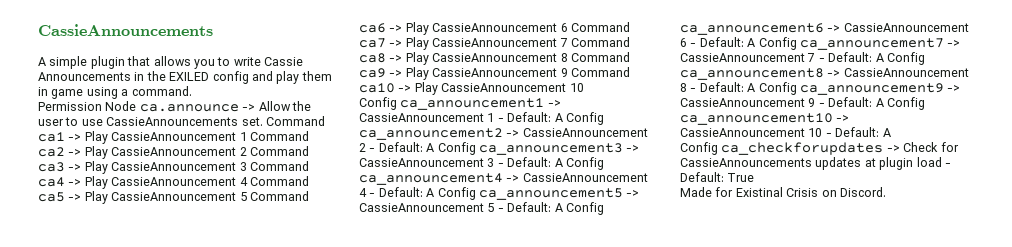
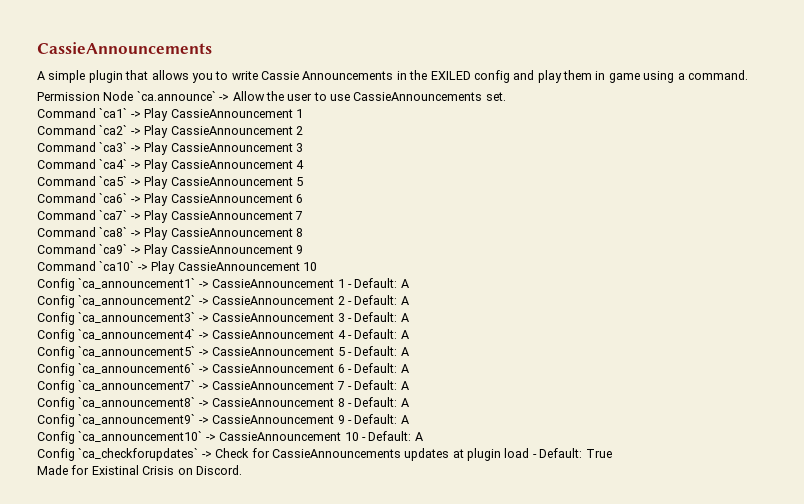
[139,104,239,112] ca.announce -> [136,91,216,101] `ca.announce`
[265,116,325,126] [38,132,65,142] Command ca1 -> [37,108,128,118] // Command `ca1`
[249,131,309,141] [38,147,65,157] Command ca2 -> [37,125,128,135] // Command `ca2`
[249,146,309,156] [38,162,65,172] Command ca3 -> [37,142,128,152] // Command `ca3`
[249,161,309,171] [38,177,65,187] Command ca4 -> [37,159,128,169] // Command `ca4`
[249,176,309,186] [38,192,65,202] Command ca5 -> [37,176,128,186] // Command `ca5`
[249,191,309,201] [359,23,386,33] Command ca6 -> [37,193,128,203] // Command `ca6`
[570,22,630,32] [359,38,386,48] Command ca7 -> [37,210,128,220] // Command `ca7`
[570,37,630,47] [359,53,386,63] Command ca8 -> [37,227,128,237] // Command `ca8`
[570,52,630,62] [359,68,386,78] Command ca9 -> [37,244,128,254] // Command `ca9`
[570,67,630,77] [359,83,395,93] Command ca10 -> [37,261,135,271] // Command `ca10`
[400,98,545,110] ca_announcement1 -> [78,278,196,289] `ca_announcement1`
[565,112,604,125] [359,128,503,140] Config ca_announcement2 -> [37,295,196,308] // Config `ca_announcement2`
[437,142,623,155] Config ca_announcement3 -> [37,312,196,325] // Config `ca_announcement3`
[565,157,604,170] [359,173,503,185] Config ca_announcement4 -> [37,329,196,342] // Config `ca_announcement4`
[437,187,623,200] Config ca_announcement5 -> [37,346,196,359] // Config `ca_announcement5`
[565,202,604,215] [680,23,824,35] Config ca_announcement6 -> [37,363,196,376] // Config `ca_announcement6`
[758,37,944,50] Config ca_announcement7 -> [37,380,196,393] // Config `ca_announcement7`
[886,52,925,65] [680,68,824,80] Config ca_announcement8 -> [37,397,196,410] // Config `ca_announcement8`
[758,82,944,95] Config ca_announcement9 -> [37,414,196,427] // Config `ca_announcement9`
[886,97,925,110] [680,113,833,125] Config ca_announcement10 -> [37,431,203,444] // Config `ca_announcement10`
[721,142,884,155] ca_checkforupdates -> [78,448,199,461] `ca_checkforupdates`

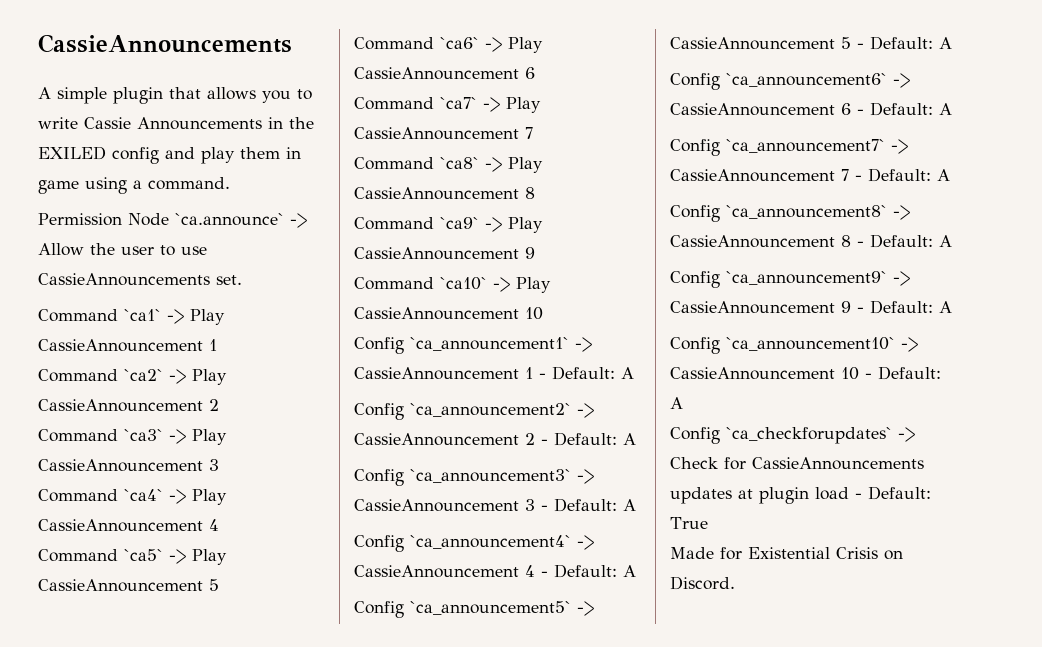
[91,465,139,475] Existinal -> [748,547,830,559] Existential

